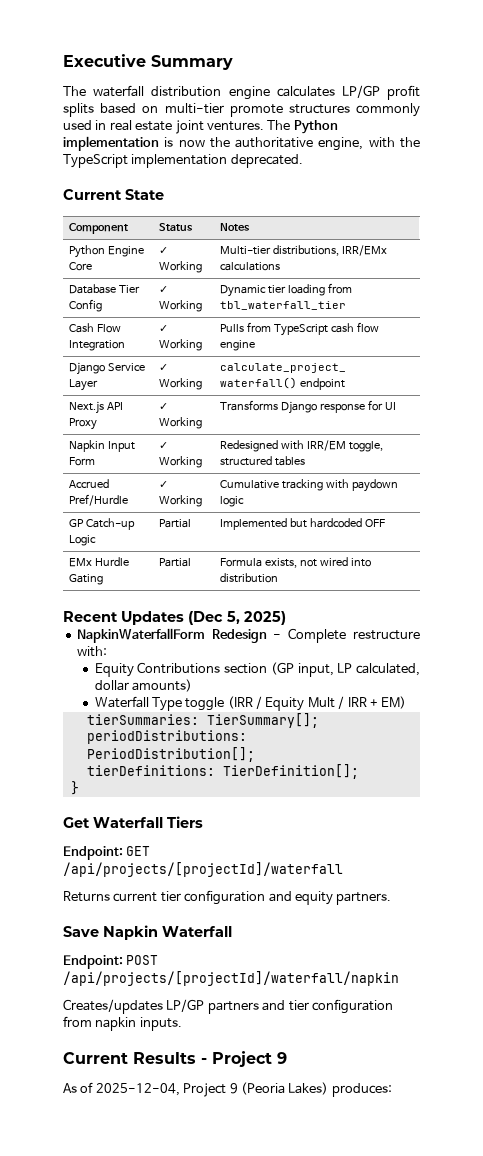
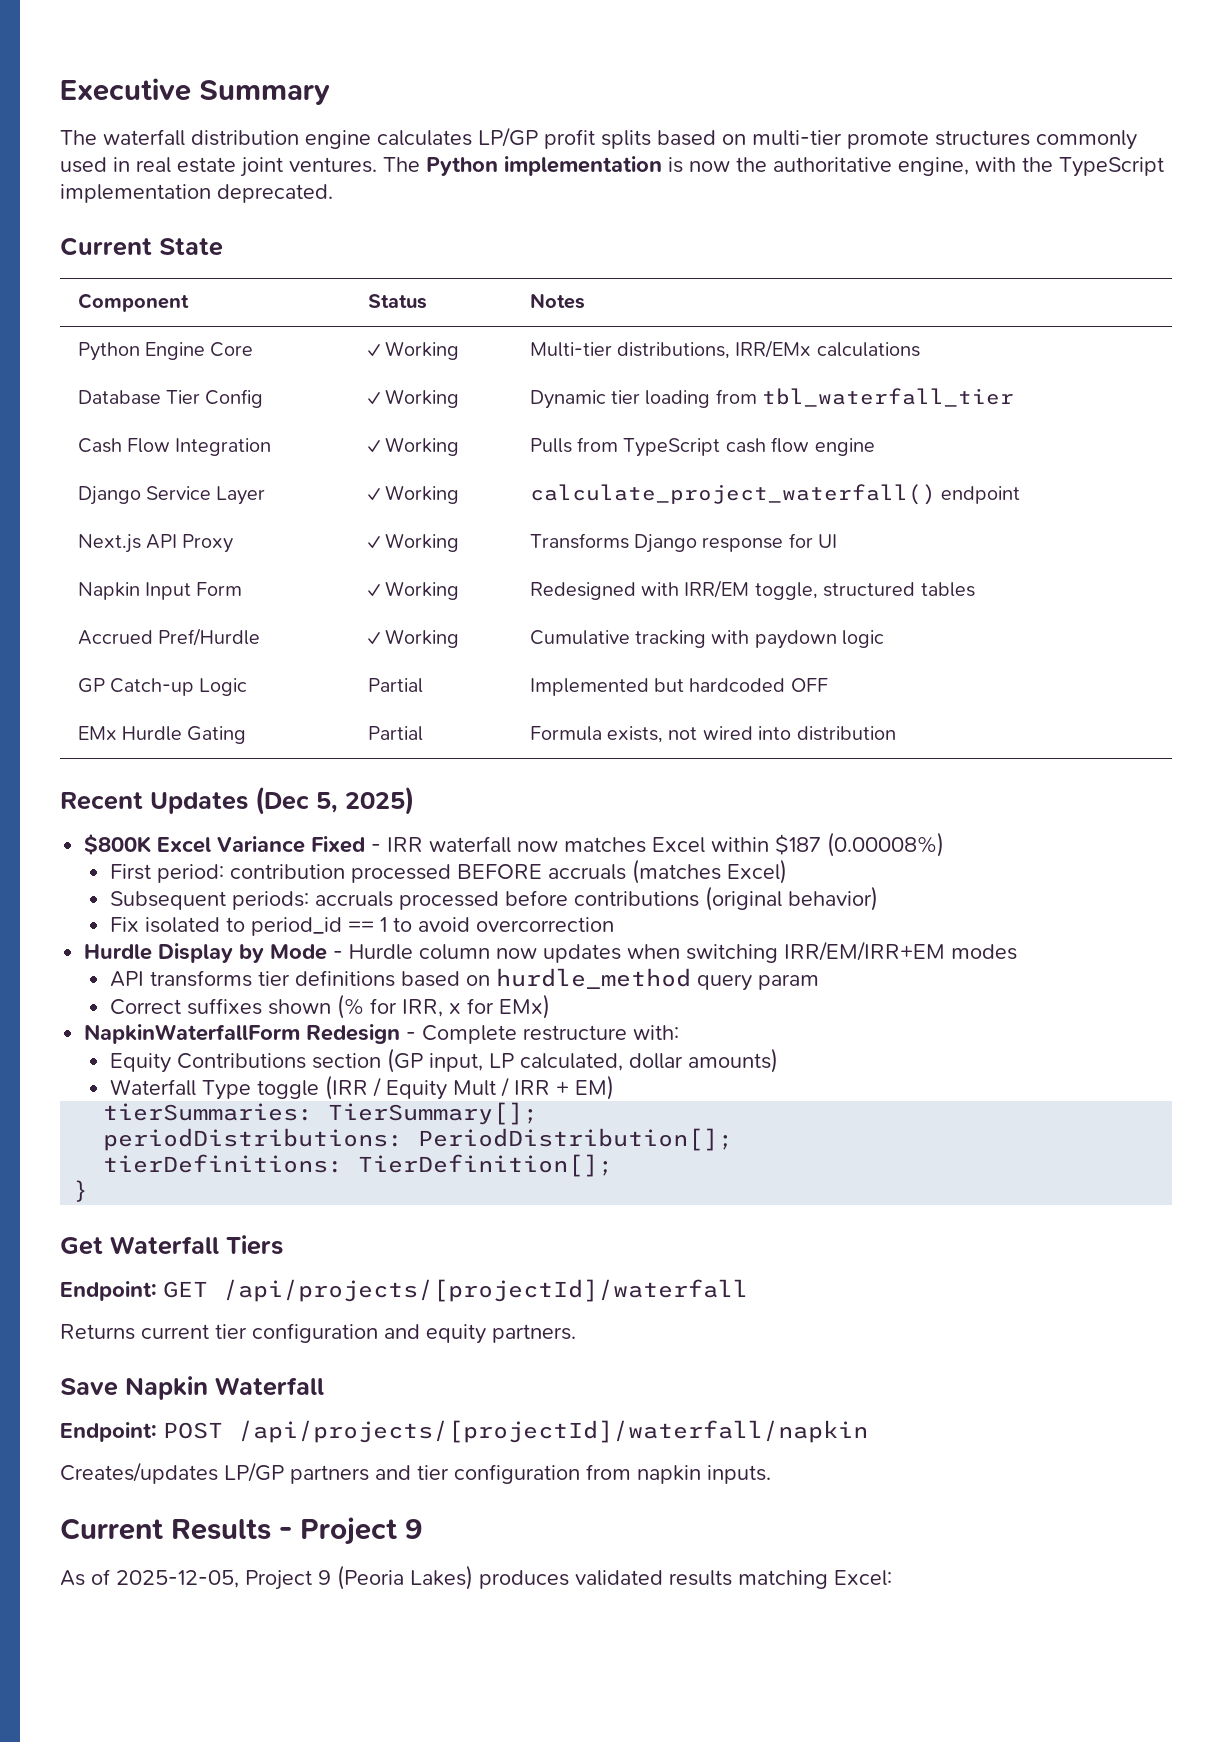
(286, 618) none -> [84,832,945,857] [109,859,787,884] [109,886,878,911] [109,917,614,936] [84,941,1018,963] [109,968,819,991] [109,994,550,1019] // $800K Excel Variance Fixed - IRR waterfall now matches Excel within $187 (0.00008%) // First period: contribution processed BEFORE accruals (matches Excel) // Subsequent periods: accruals processed before contributions (original behavior) // Fix isolated to period_id == 1 to avoid overcorrection // Hurdle Display by Mode - Hurdle column now updates when switching IRR/EM/IRR+EM modes // API transforms tier definitions based on hurdle_method query param // Correct suffixes shown (% for IRR, x for EMx)
[95,1083,180,1096] 2025-12-04, -> [116,1570,239,1588] 2025-12-05,
[331,1083,392,1097] produces: -> [479,1570,892,1589] produces validated results matching Excel:

